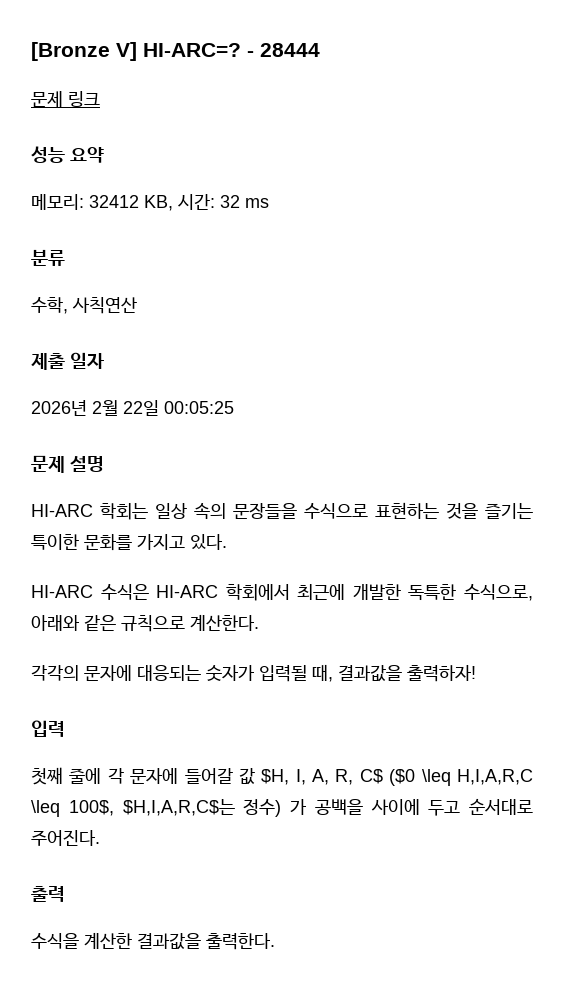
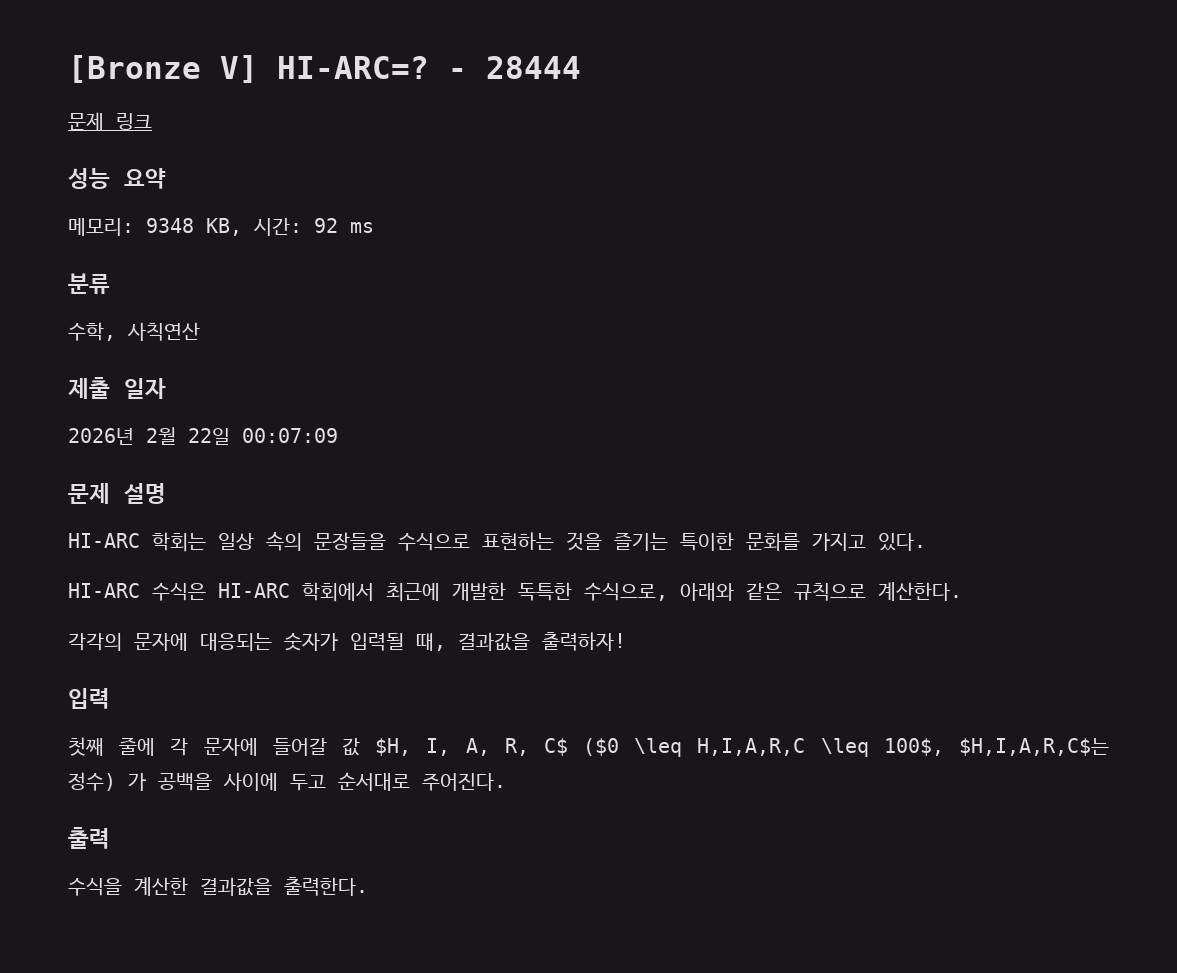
[89,195,139,208] 32412 -> [146,218,194,233] 9348
[220,195,240,208] 32 -> [314,218,338,233] 92
[164,401,234,414] 00:05:25 -> [242,428,338,443] 00:07:09

